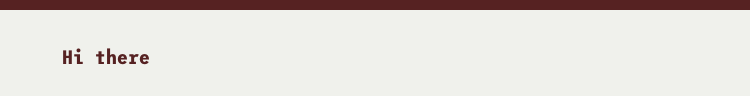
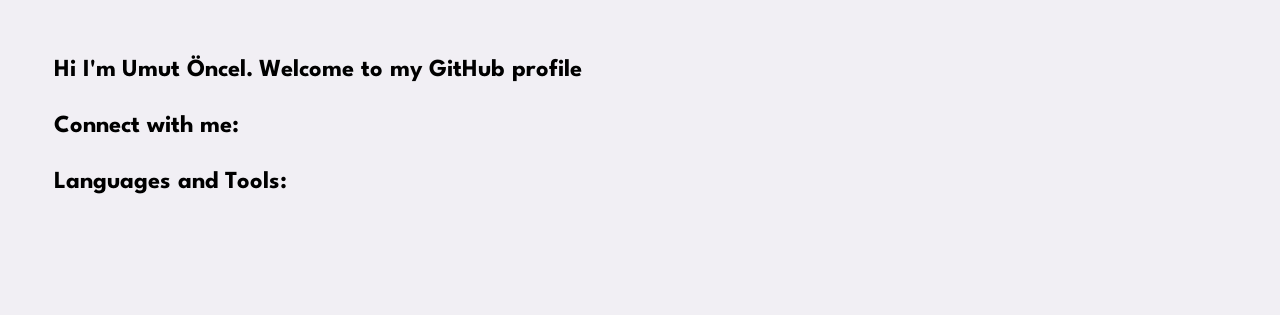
[95,48,150,65] there -> [82,55,582,82] [54,115,240,133] [54,171,288,194] I'm Umut Öncel. Welcome to my GitHub profile // Connect with me: // Languages and Tools:

